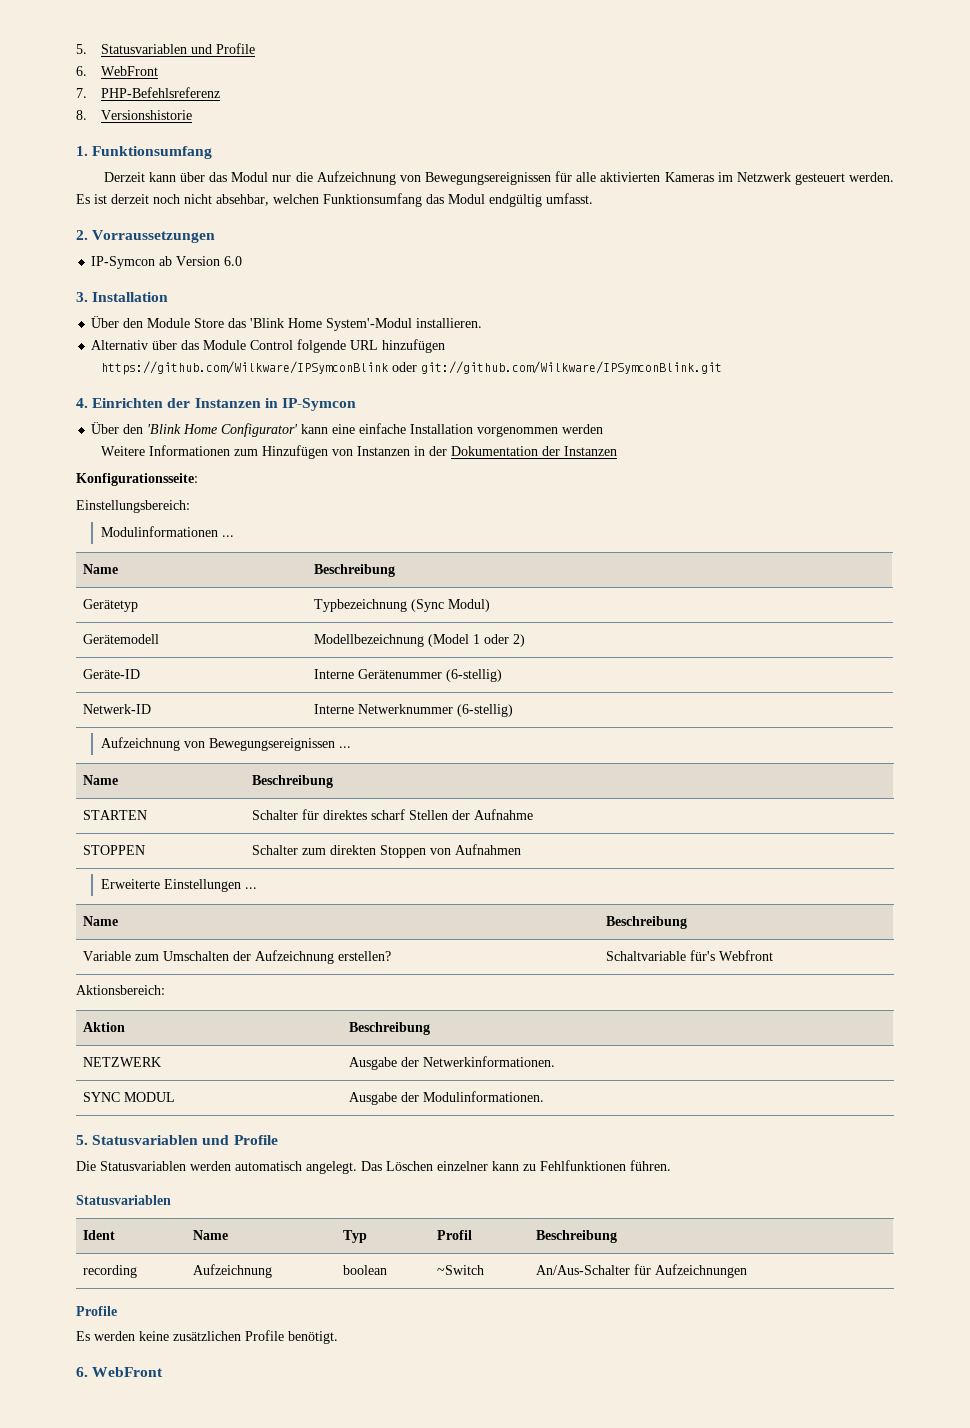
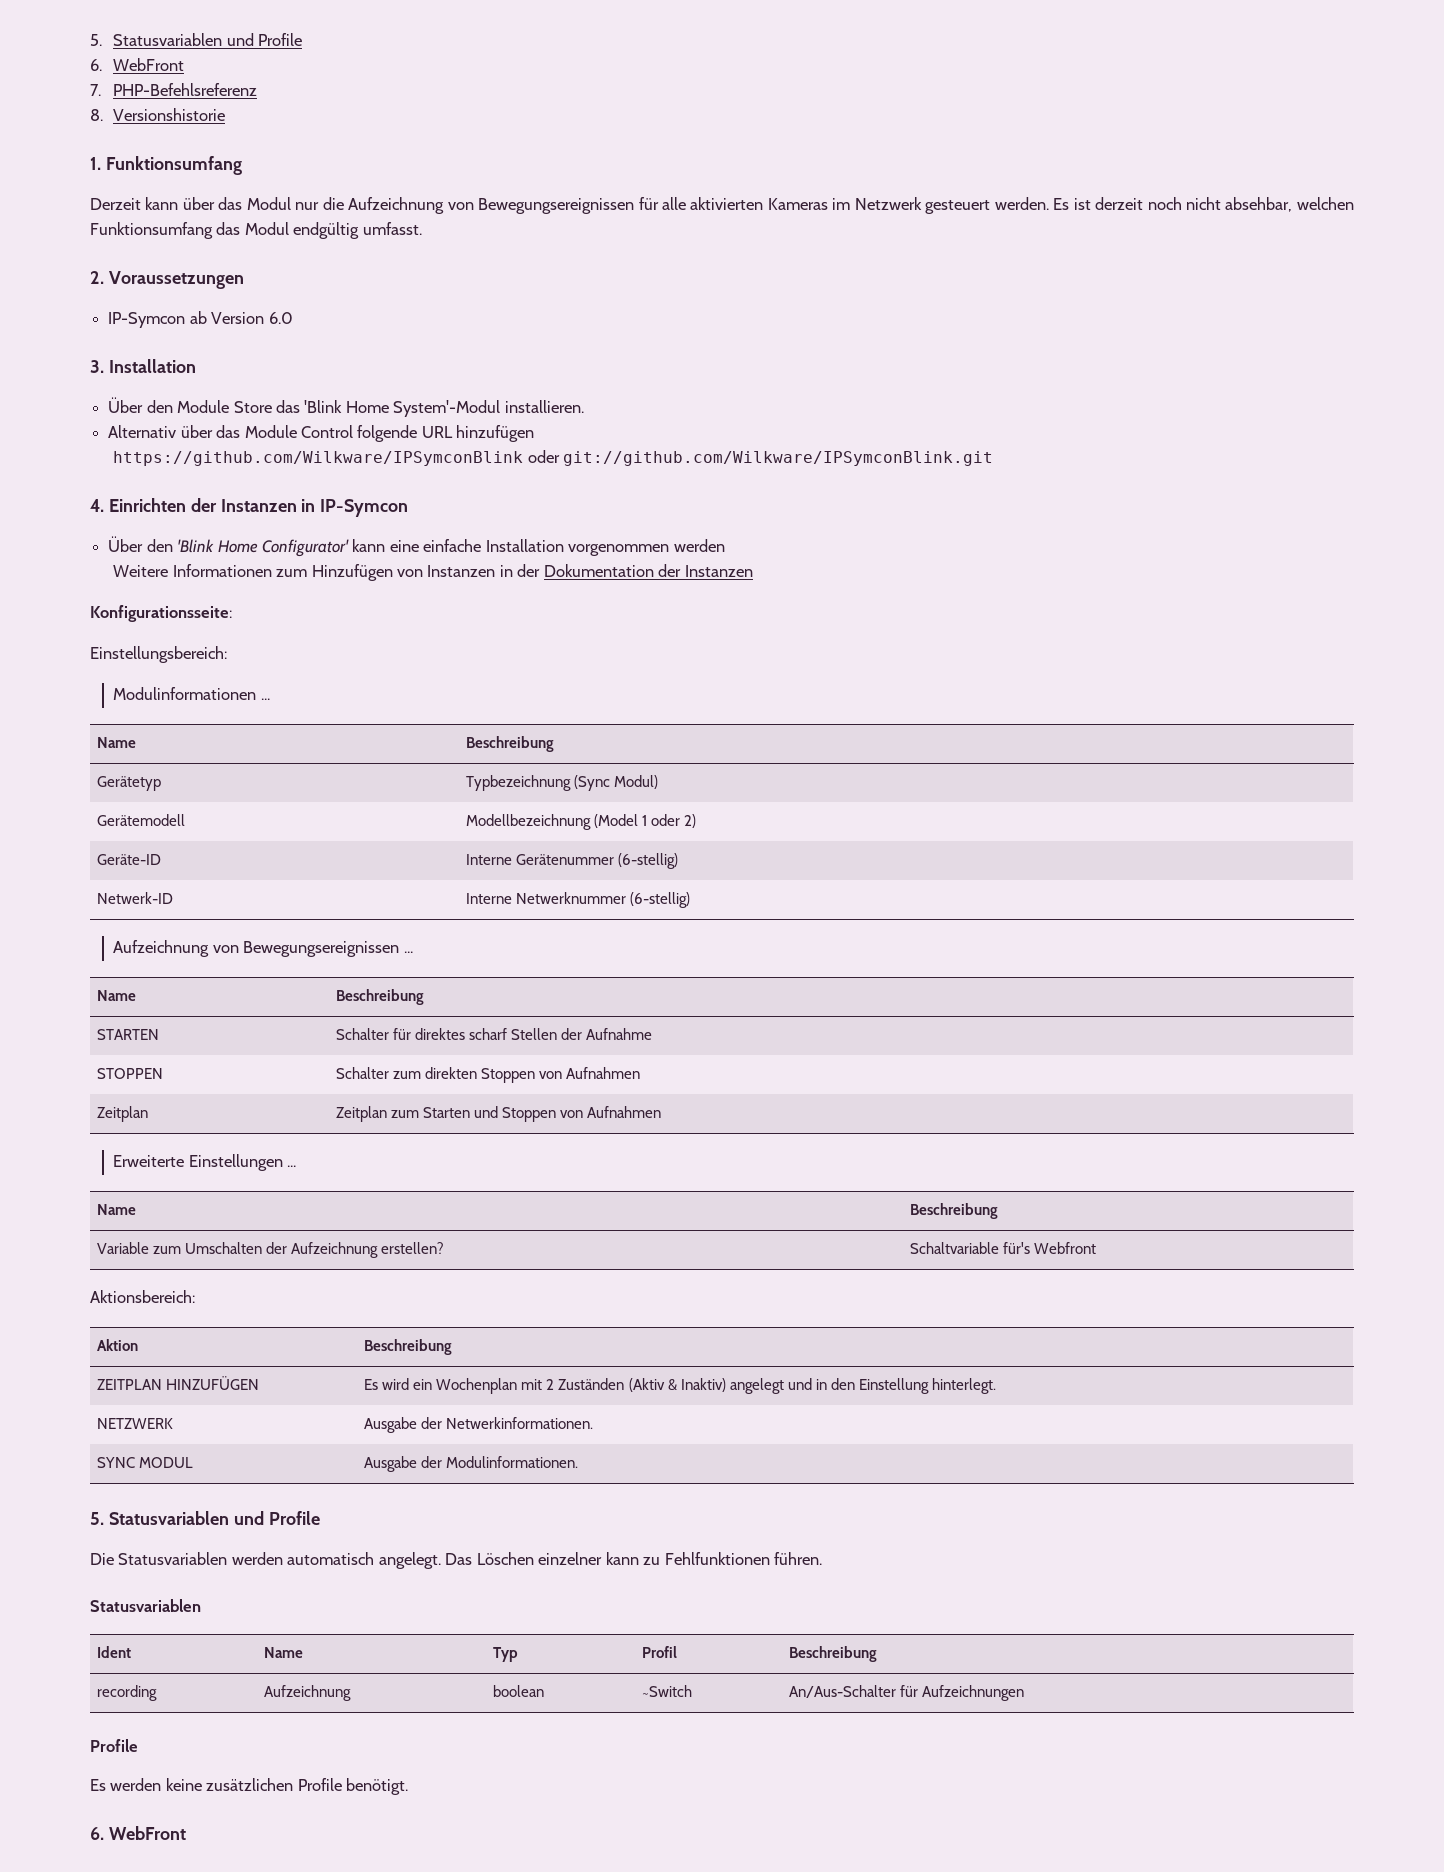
[92,230,216,243] Vorraussetzungen -> [108,271,244,289] Voraussetzungen
(522, 849) none -> [97,1106,149,1122] [336,1106,662,1122] // Zeitplan | Zeitplan zum Starten und Stoppen von Aufnahmen
(431, 1028) none -> [97,1376,260,1390] [364,1378,996,1394] // ZEITPLAN HINZUFÜGEN | Es wird ein Wochenplan mit 2 Zuständen (Aktiv & Inaktiv) angelegt und in den Einstellung hinterlegt.

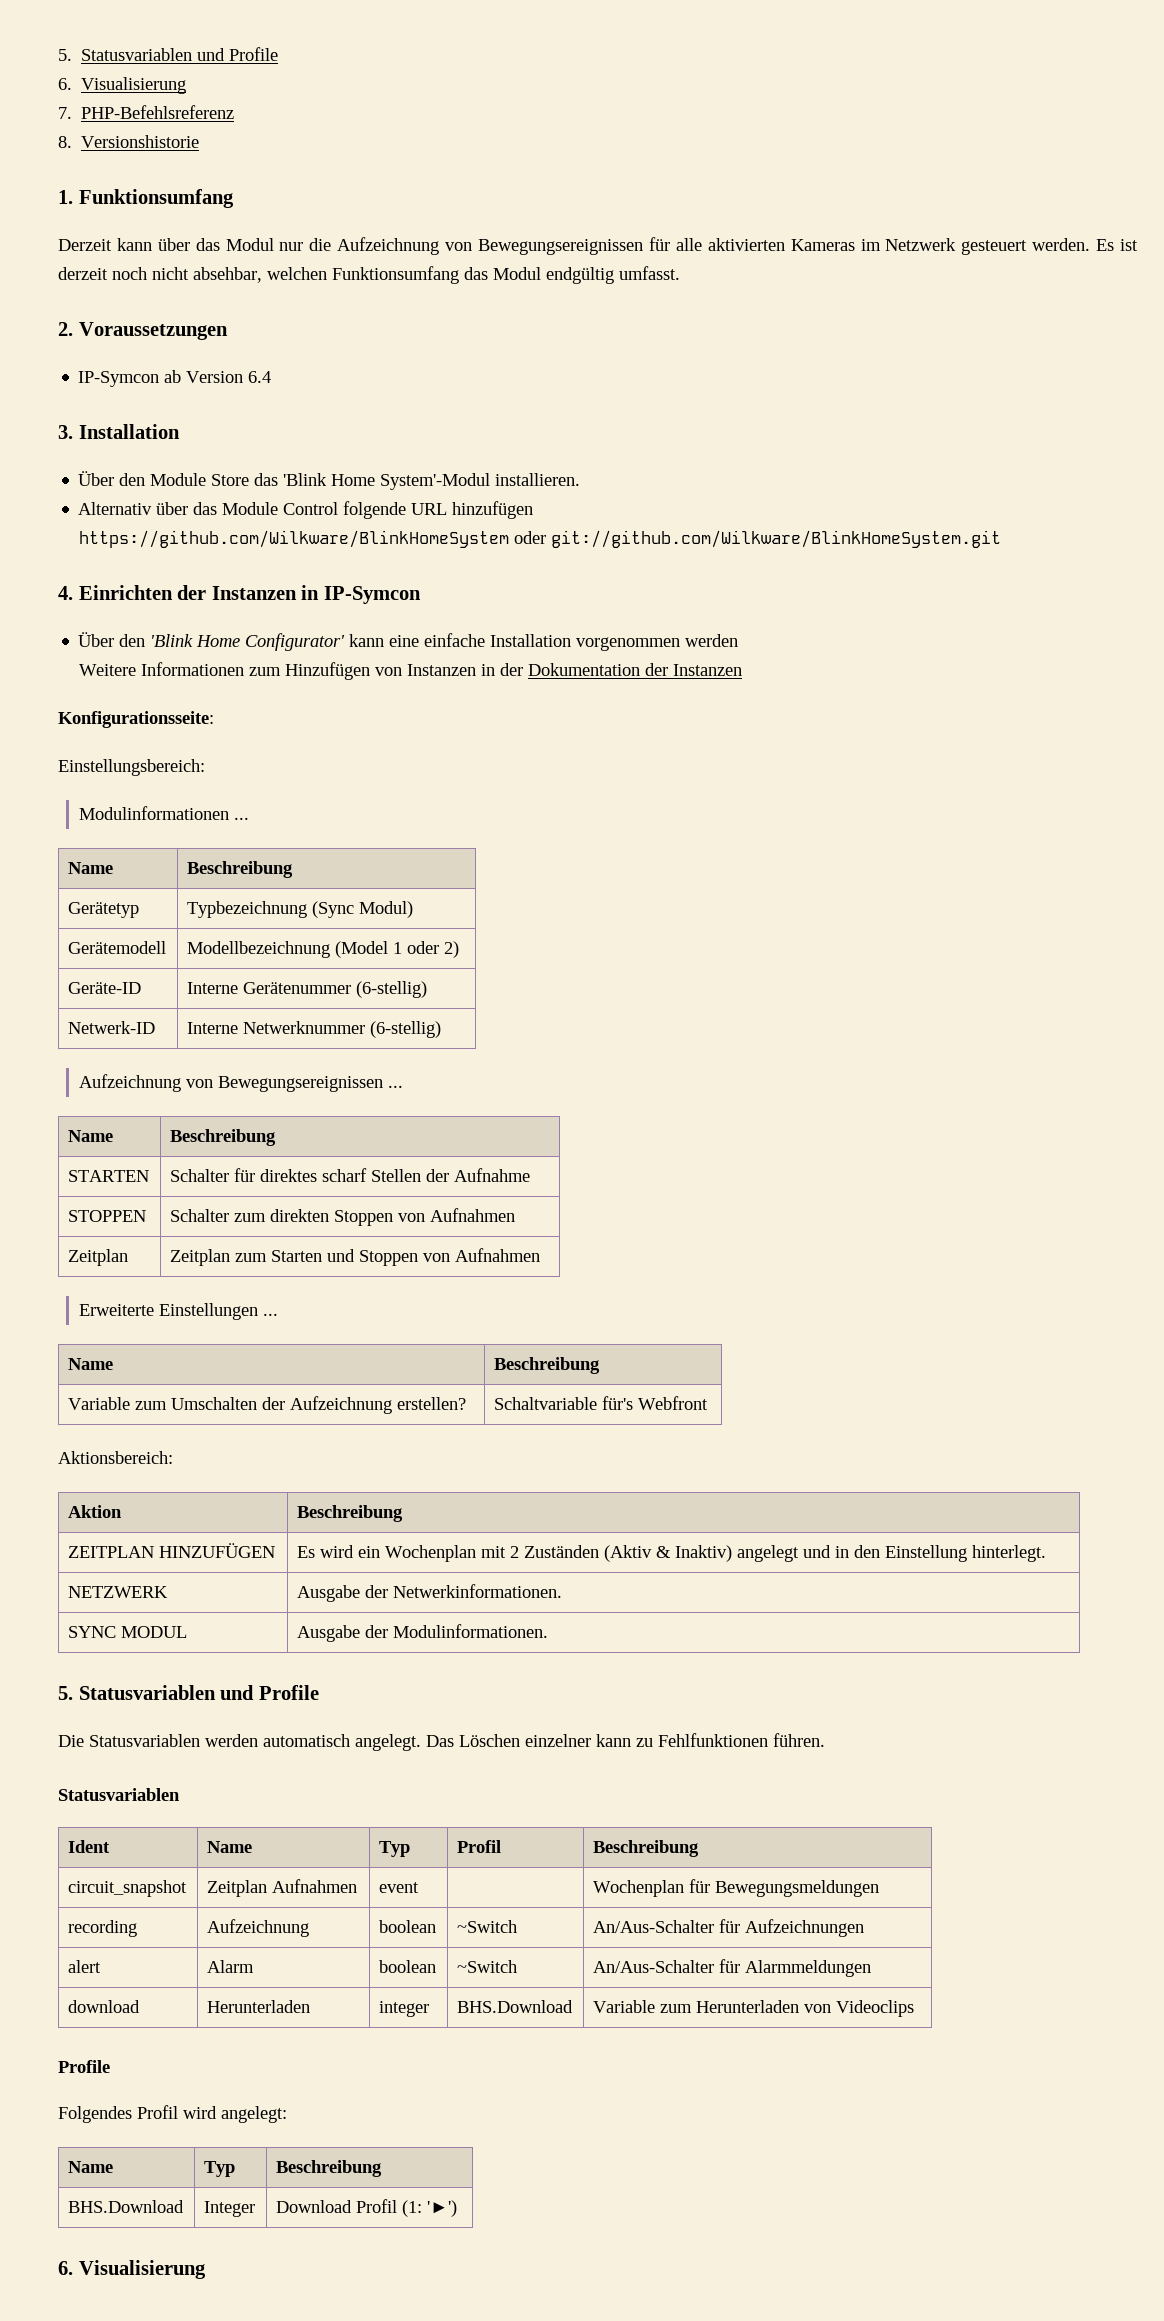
[113,58,185,71] WebFront -> [81,77,187,94] Visualisierung
[268,312,293,324] 6.0 -> [248,371,272,383] 6.4
[113,450,994,466] https://github.com/Wilkware/IPSymconBlink oder git://github.com/Wilkware/IPSymconBlink.git -> [79,530,1002,548] https://github.com/Wilkware/BlinkHomeSystem oder git://github.com/Wilkware/BlinkHomeSystem.git
(878, 1654) none -> [68,1880,188,1897] [207,1879,358,1897] [379,1882,420,1893] [593,1879,880,1897] // circuit_snapshot | Zeitplan Aufnahmen | event | | Wochenplan für Bewegungsmeldungen
[90,1739,138,1752] [90,1778,409,1795] [90,1826,186,1840] // Profile // Es werden keine zusätzlichen Profile benötigt. // 6. WebFront -> [68,1960,102,1973] [207,1960,255,1973] [379,1960,437,1973] [457,1960,518,1973] [593,1959,872,1977] [68,2000,141,2013] [207,2000,311,2013] [379,2001,430,2017] [457,2000,574,2013] [593,2000,915,2017] [58,2060,110,2073] [58,2105,287,2123] [68,2161,114,2173] [204,2161,236,2177] [276,2160,383,2177] [68,2200,185,2213] [204,2201,256,2217] [276,2199,458,2217] [58,2260,206,2279] // alert | Alarm | boolean | ~Switch | An/Aus-Schalter für Alarmmeldungen // download | Herunterladen | integer | BHS.Download | Variable zum Herunterladen von Videoclips // Profile // Folgendes Profil wird angelegt: // Name | Typ | Beschreibung // BHS.Download | Integer | Download Profil (1: '►') // 6. Visualisierung

